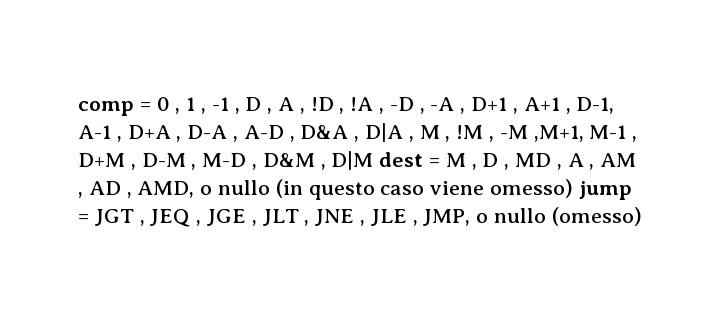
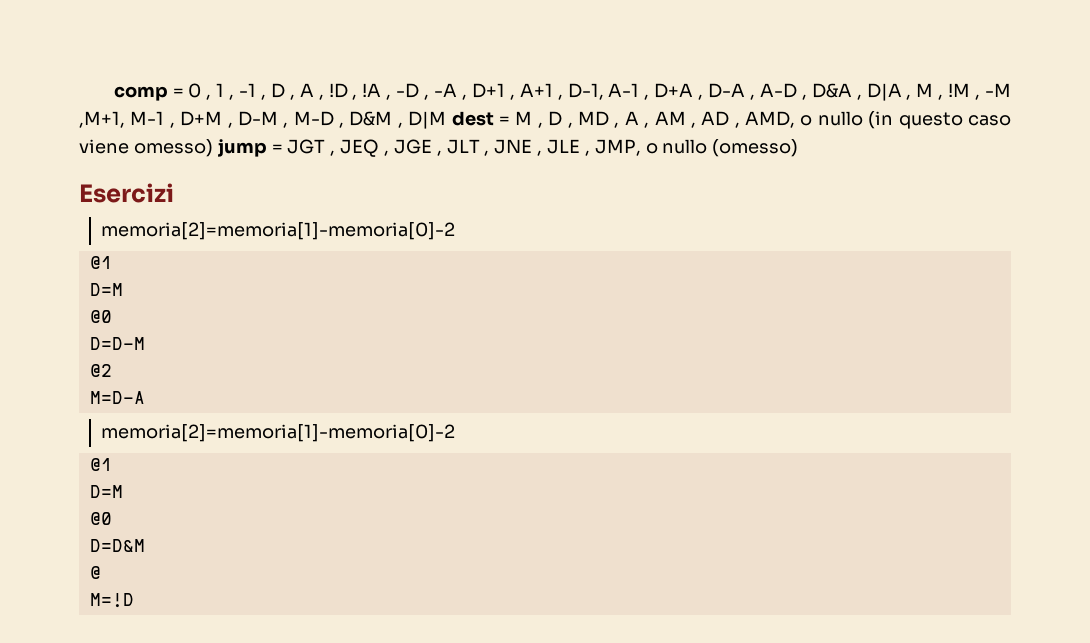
(642, 216) none -> [79,183,174,203] [101,222,456,240] [89,256,112,269] [89,283,123,296] [89,310,112,323] [89,337,145,350] [89,364,112,377] [89,391,145,404] [101,424,456,442] [89,458,112,471] [89,485,123,498] [89,512,112,525] [89,539,145,552] [89,566,101,579] [89,593,134,608] // Esercizi // memoria[2]=memoria[1]-memoria[0]-2 // @1 // D=M // @0 // D=D-M // @2 // M=D-A // memoria[2]=memoria[1]-memoria[0]-2 // @1 // D=M // @0 // D=D&M // @ // M=!D

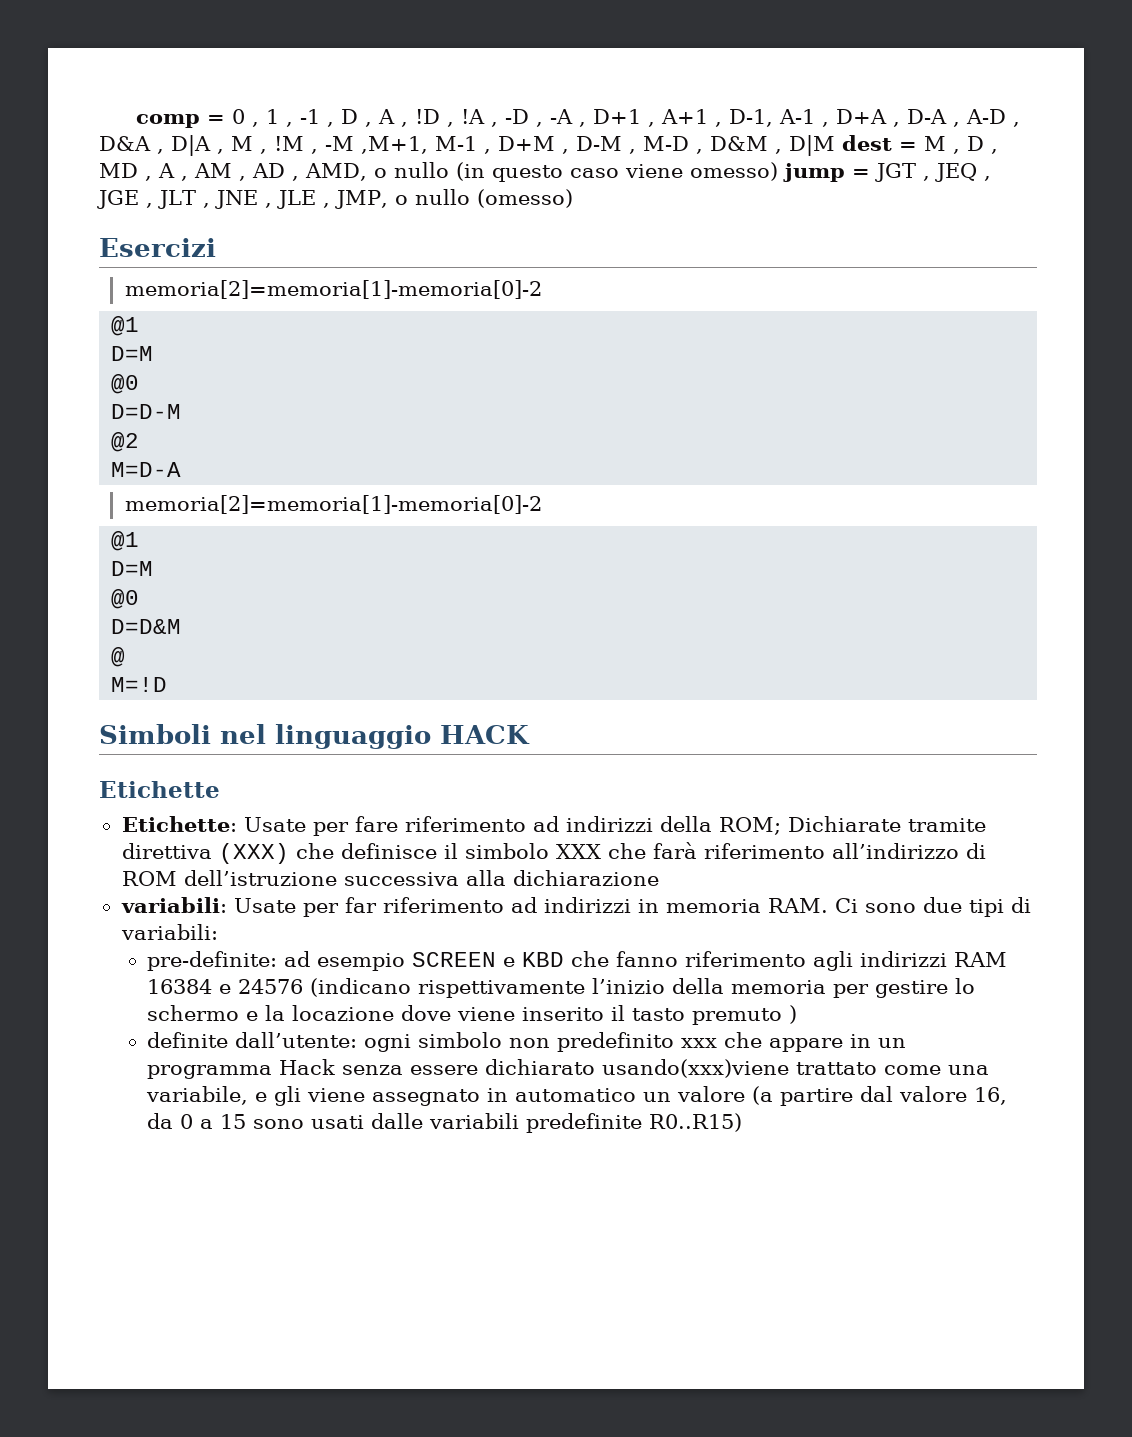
(134, 600) none -> [99,724,530,749] [99,781,220,798] [121,816,986,836] [121,842,986,864] [121,870,659,886] [120,897,1031,917] [120,924,218,940] [147,951,1008,971] [147,978,976,998] [147,1005,798,1025] [147,1032,907,1052] [147,1059,990,1079] [146,1086,1008,1106] [147,1113,743,1133] // Simboli nel linguaggio HACK // Etichette // Etichette: Usate per fare riferimento ad indirizzi della ROM; Dichiarate tramite direttiva (XXX) che definisce il simbolo XXX che farà riferimento all’indirizzo di ROM dell’istruzione successiva alla dichiarazione // variabili: Usate per far riferimento ad indirizzi in memoria RAM. Ci sono due tipi di variabili: // pre-definite: ad esempio SCREEN e KBD che fanno riferimento agli indirizzi RAM 16384 e 24576 (indicano rispettivamente l’inizio della memoria per gestire lo schermo e la locazione dove viene inserito il tasto premuto ) // definite dall’utente: ogni simbolo non predefinito xxx che appare in un programma Hack senza essere dichiarato usando(xxx)viene trattato come una variabile, e gli viene assegnato in automatico un valore (a partire dal valore 16, da 0 a 15 sono usati dalle variabili predefinite R0..R15)

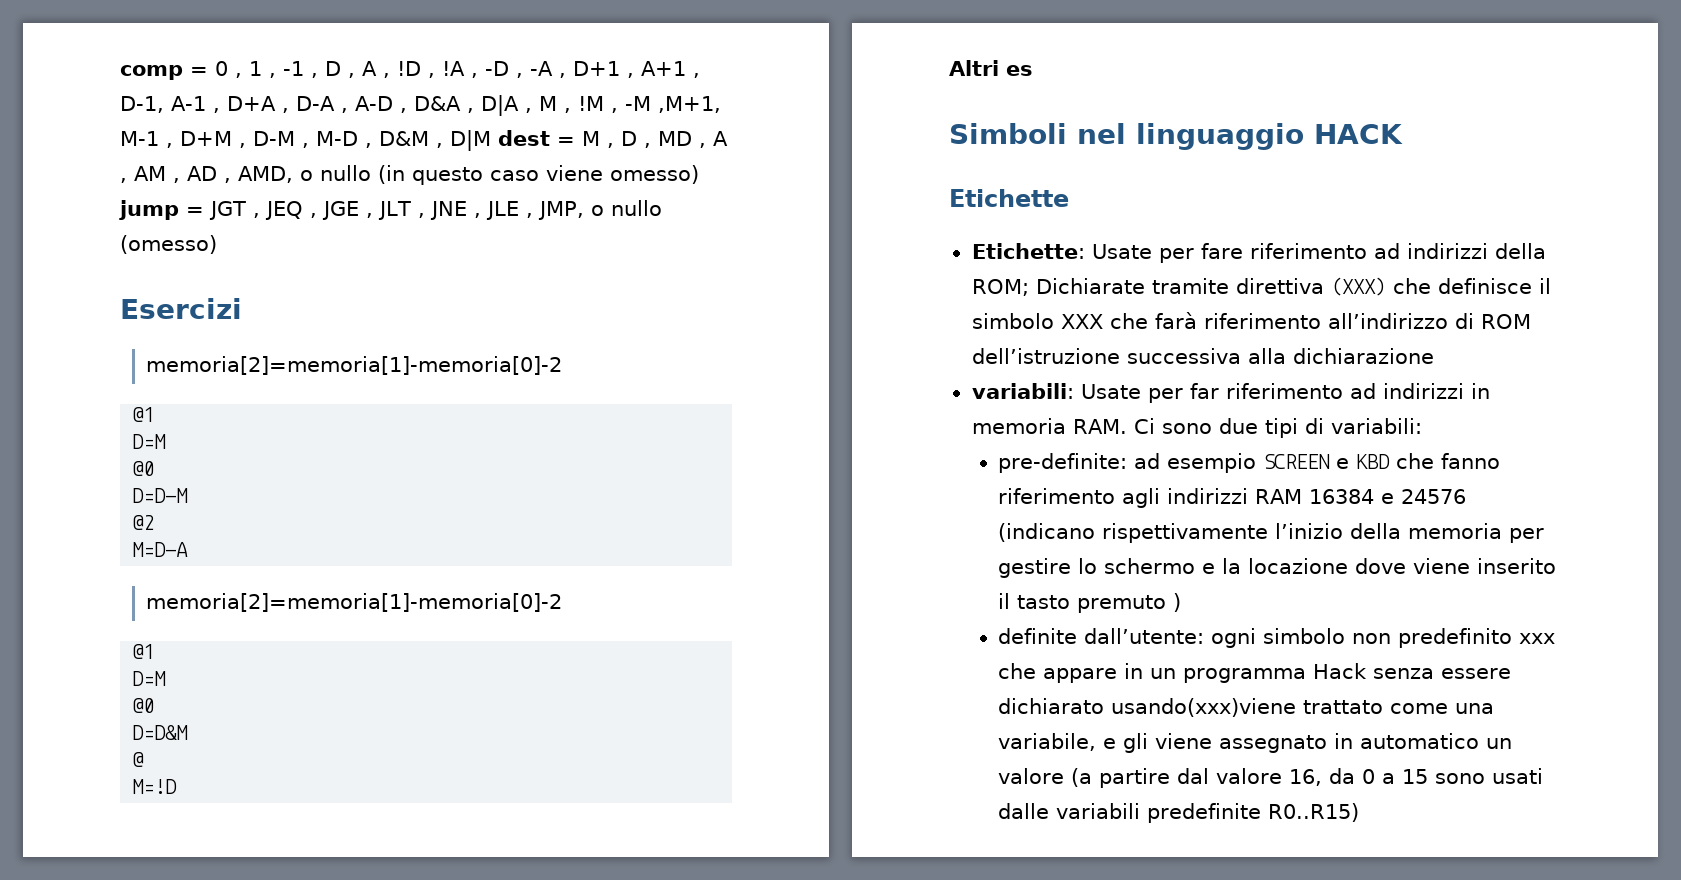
(168, 684) none -> [949,60,1033,76] // Altri es

